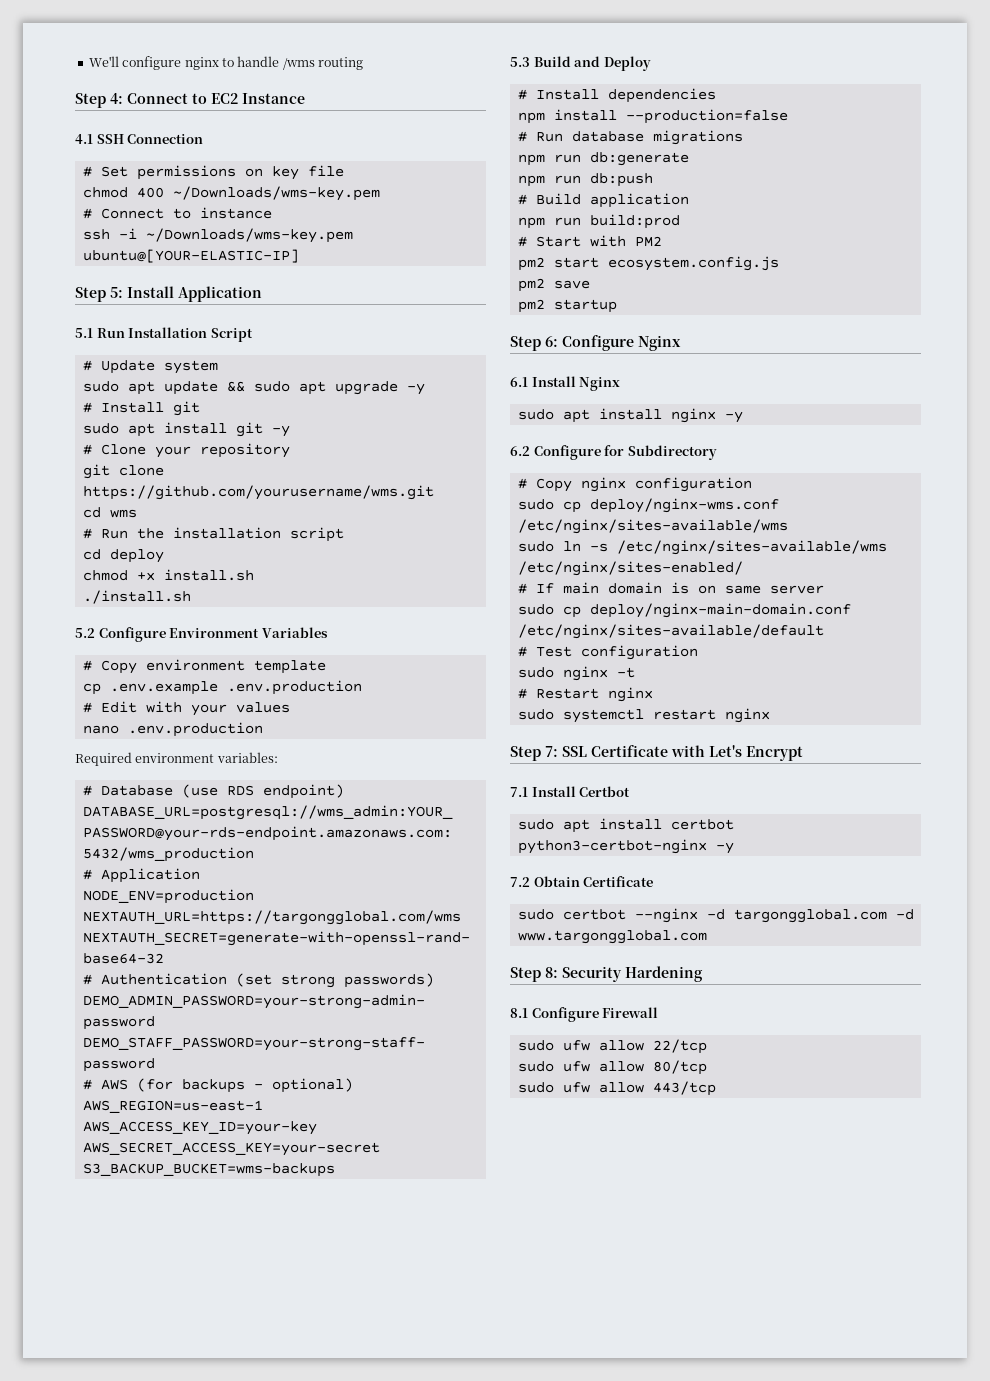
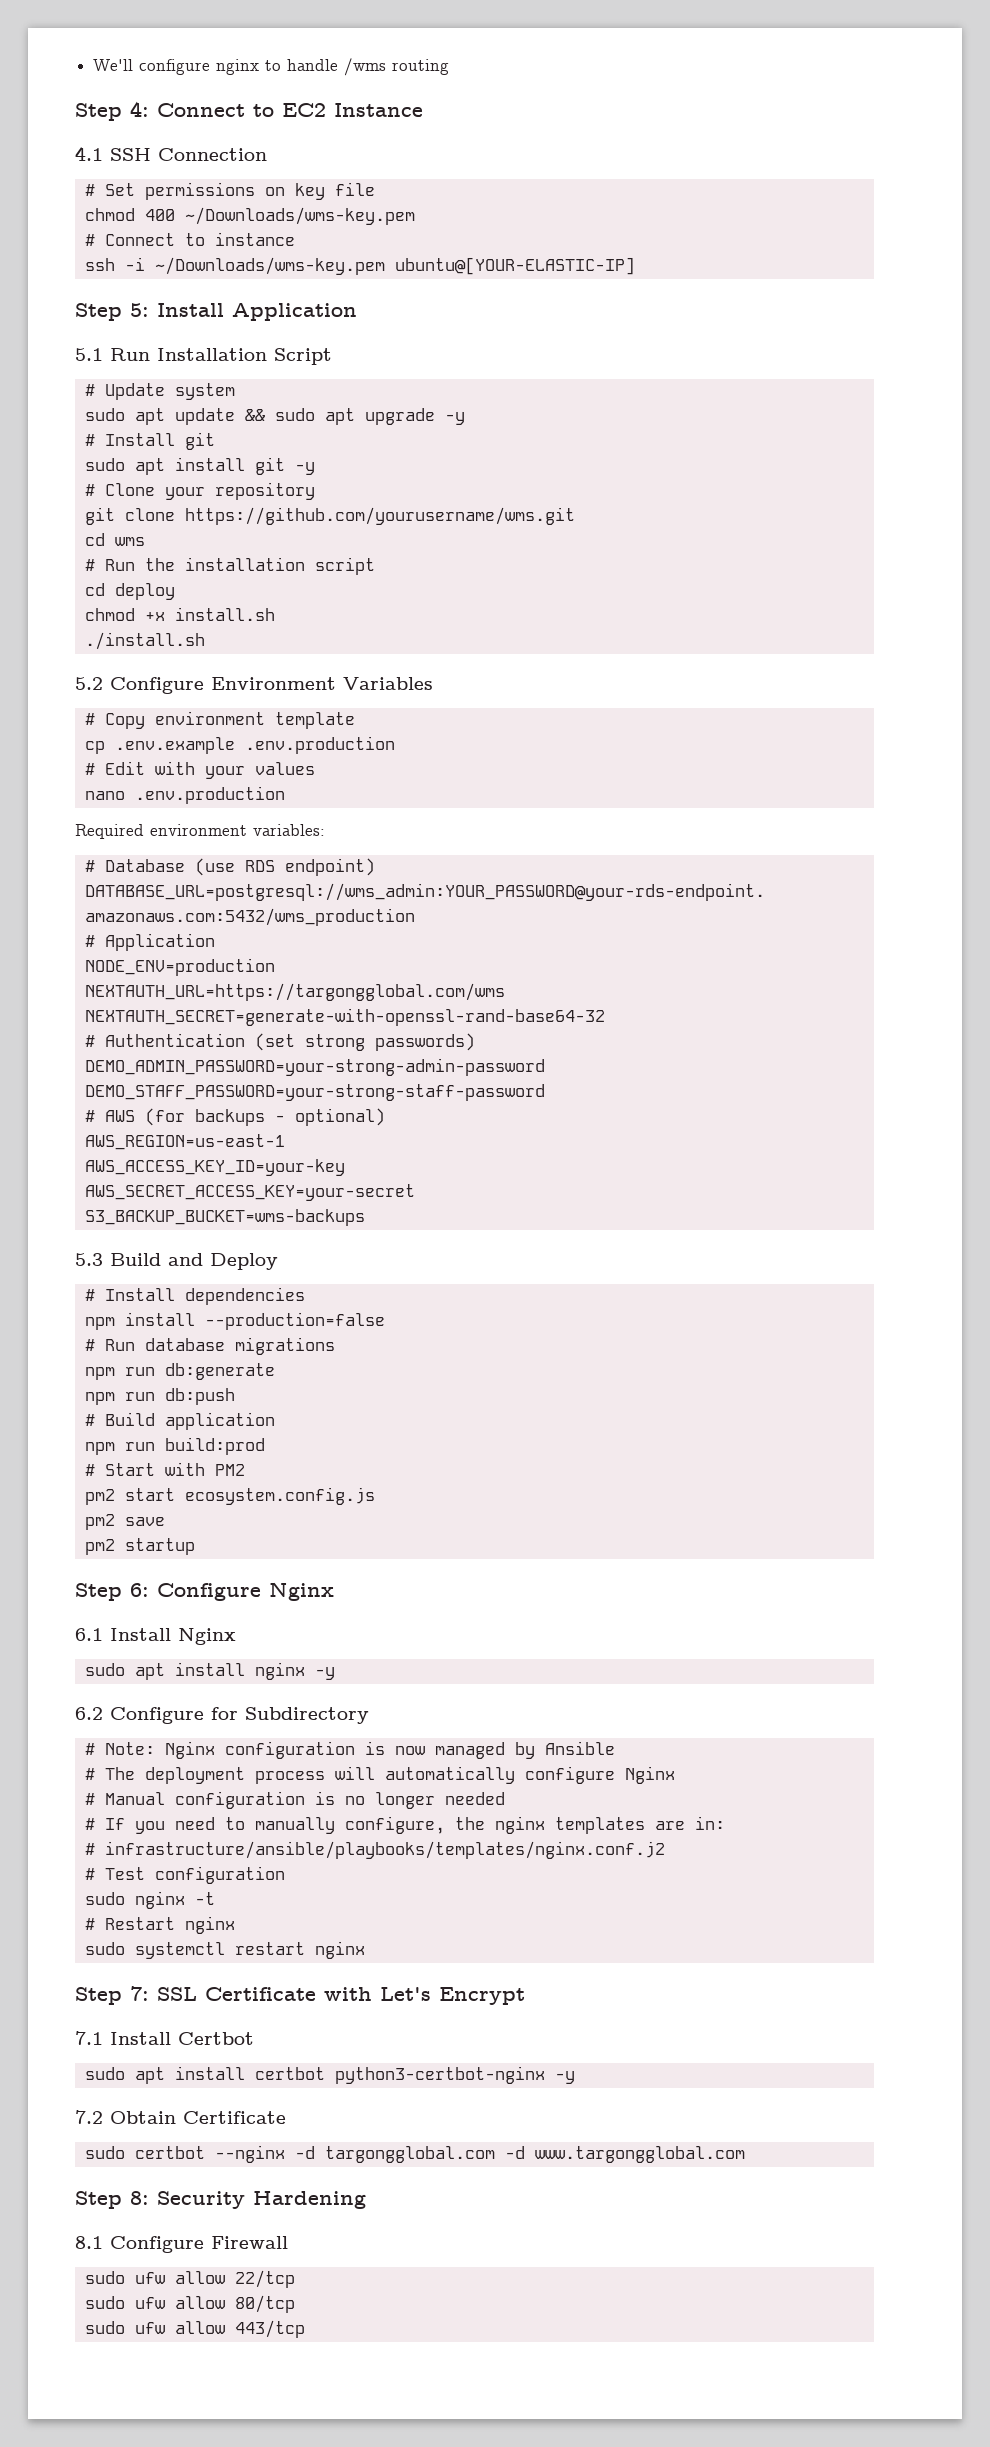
[535,477,752,492] [517,498,779,513] [517,519,788,534] [517,540,887,555] [517,561,743,576] [517,582,824,594] [517,603,851,618] [517,624,824,639] Copy nginx configuration // sudo cp deploy/nginx-wms.conf /etc/nginx/sites-available/wms // sudo ln -s /etc/nginx/sites-available/wms /etc/nginx/sites-enabled/ // # If main domain is on same server // sudo cp deploy/nginx-main-domain.conf /etc/nginx/sites-available/default -> [104,1741,615,1759] [84,1766,675,1784] [84,1791,505,1809] [84,1816,725,1834] [84,1841,665,1859] Note: Nginx configuration is now managed by Ansible // # The deployment process will automatically configure Nginx // # Manual configuration is no longer needed // # If you need to manually configure, the nginx templates are in: // # infrastructure/ansible/playbooks/templates/nginx.conf.j2

